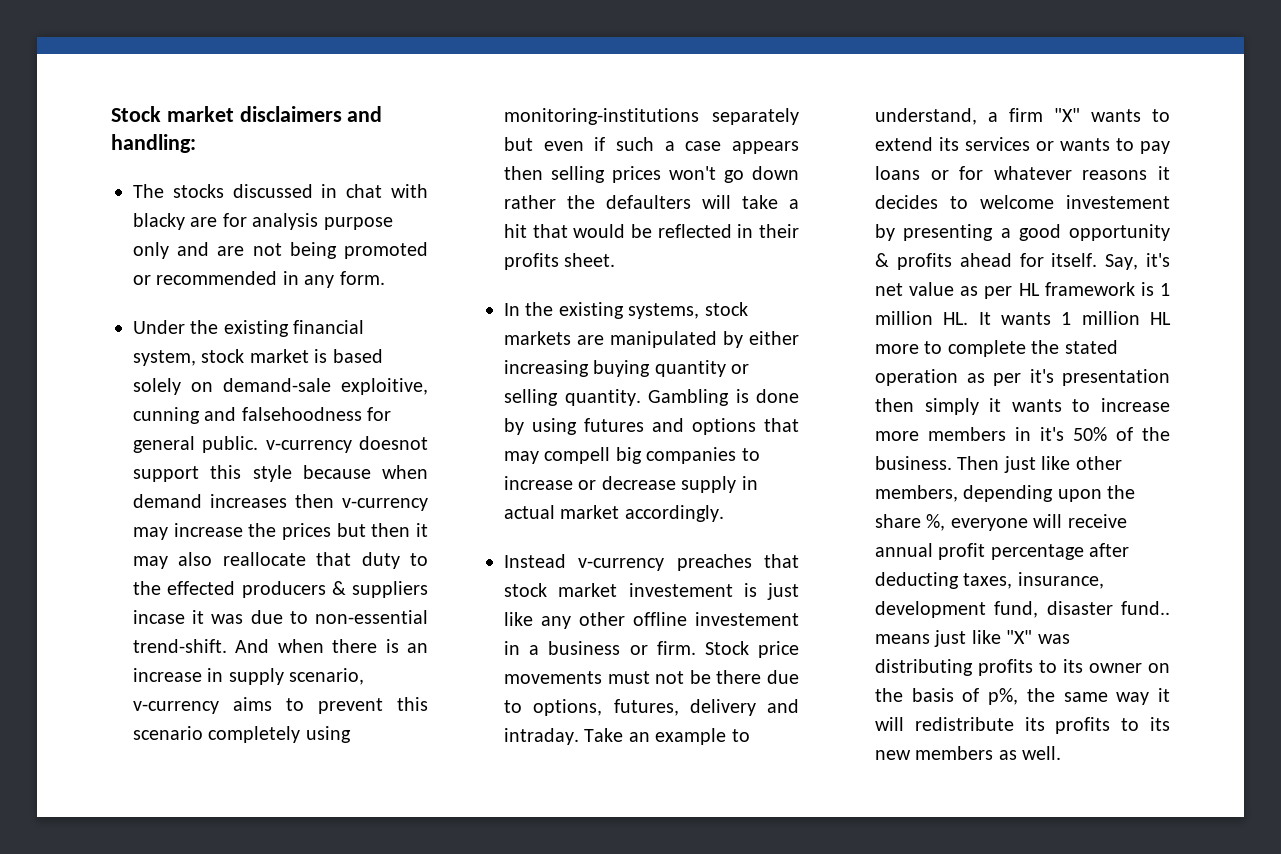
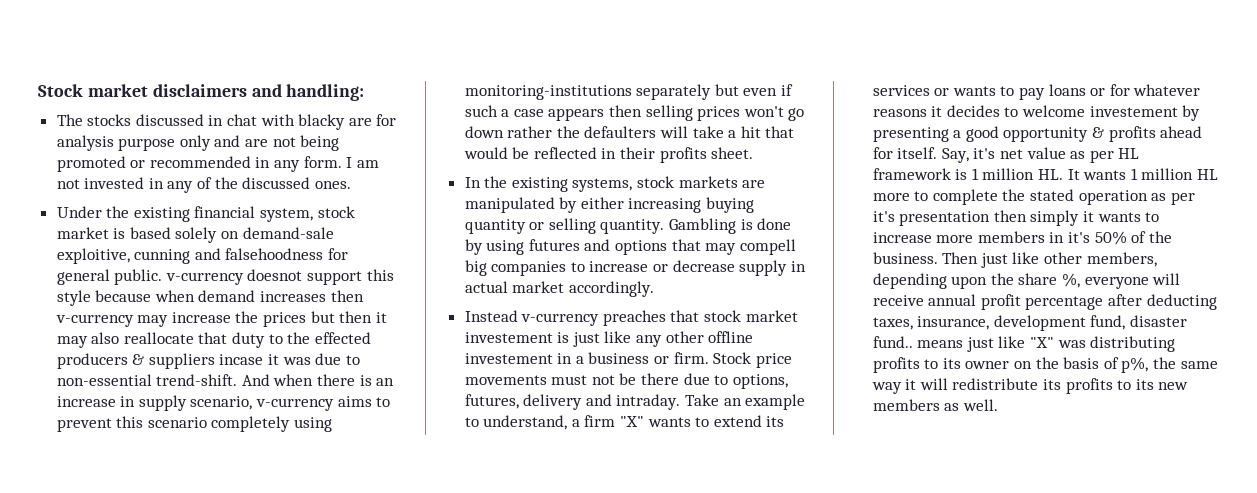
(385, 278) none -> [346,157,379,168] [56,177,351,193] I am not invested in any of the discussed ones.

